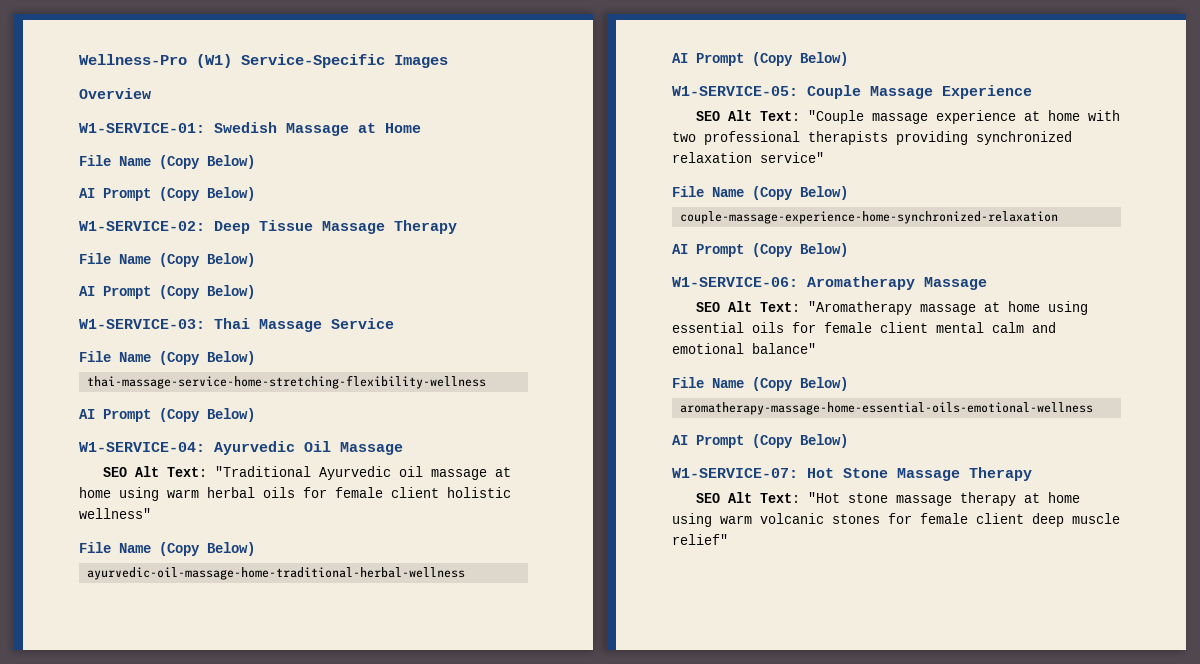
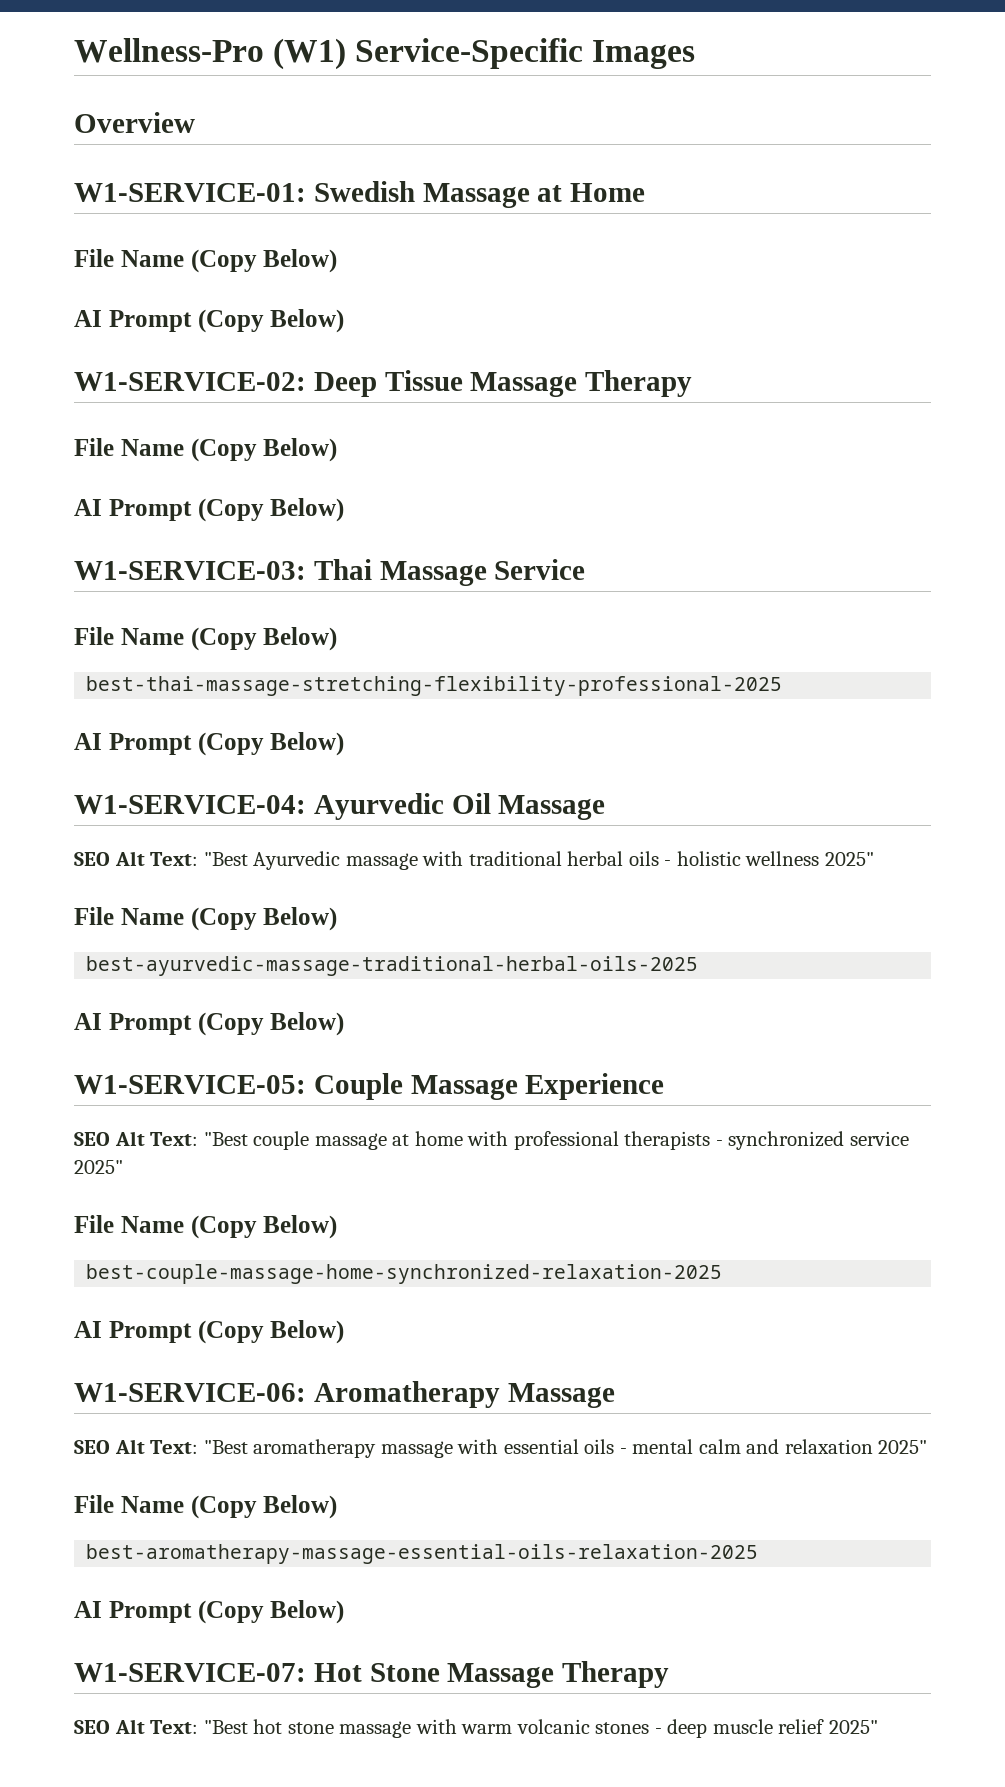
[87,375,487,389] thai-massage-service-home-stretching-flexibility-wellness -> [86,676,783,696] best-thai-massage-stretching-flexibility-professional-2025
[215,466,512,480] [79,487,511,501] [79,508,151,519] [79,542,255,556] [87,567,466,580] "Traditional Ayurvedic oil massage at home using warm herbal oils for female client holistic wellness" // File Name (Copy Below) // ayurvedic-oil-massage-home-traditional-herbal-wellness -> [203,851,874,870] [74,907,338,931] [86,956,699,976] "Best Ayurvedic massage with traditional herbal oils - holistic wellness 2025" // File Name (Copy Below) // best-ayurvedic-massage-traditional-herbal-oils-2025
[808,110,1017,124] "Couple massage experience -> [203,1131,387,1150] "Best couple massage
[672,132,696,142] two -> (509, 1138) none
[896,131,1072,145] [672,152,824,163] [672,186,848,200] [680,211,1059,224] providing synchronized relaxation service" // File Name (Copy Below) // couple-massage-experience-home-synchronized-relaxation -> [715,1131,909,1150] [74,1160,123,1174] [74,1215,338,1239] [86,1264,723,1284] - synchronized service 2025" // File Name (Copy Below) // best-couple-massage-home-synchronized-relaxation-2025
[808,301,1089,315] [672,322,928,333] "Aromatherapy massage at home using essential oils for female client -> [203,1439,627,1458] "Best aromatherapy massage with essential oils -
[672,343,816,354] [672,377,848,391] [680,402,1094,415] emotional balance" // File Name (Copy Below) // aromatherapy-massage-home-essential-oils-emotional-wellness -> [784,1439,928,1454] [74,1495,338,1519] [86,1544,759,1564] relaxation 2025" // File Name (Copy Below) // best-aromatherapy-massage-essential-oils-relaxation-2025
[808,492,1081,506] [672,513,1120,527] [672,534,728,545] "Hot stone massage therapy at home using warm volcanic stones for female client deep muscle relief" -> [203,1719,879,1738] "Best hot stone massage with warm volcanic stones - deep muscle relief 2025"

